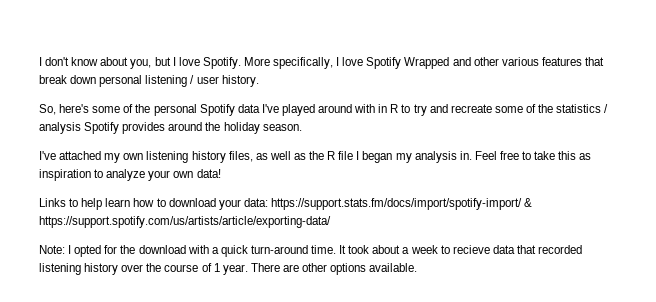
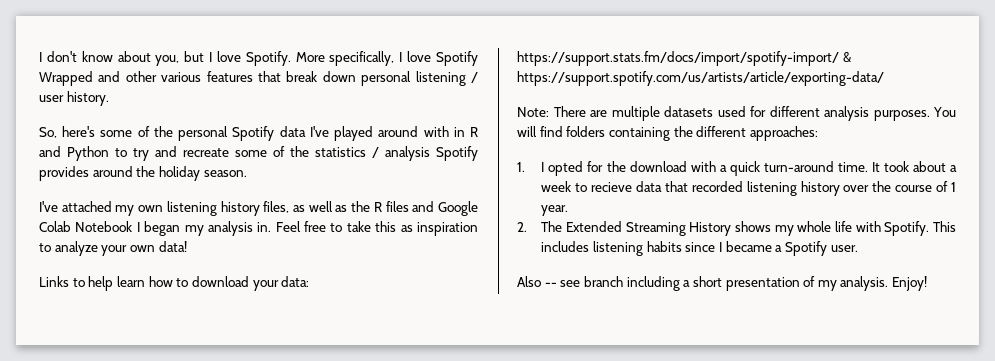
(399, 108) none -> [39,146,109,161] and Python
[338,151,354,160] file -> [385,201,479,216] [39,221,133,232] files and Google Colab Notebook
(65, 249) none -> [553,106,957,121] [517,126,818,141] [517,162,525,172] There are multiple datasets used for different analysis purposes. You will find folders containing the different approaches: // 1.
[250,263,418,275] There are other options available. -> [517,221,956,236] [541,241,858,256] [517,276,928,291] // 2. The Extended Streaming History shows my whole life with Spotify. This includes listening habits since I became a Spotify user. // Also -- see branch including a short presentation of my analysis. Enjoy!

